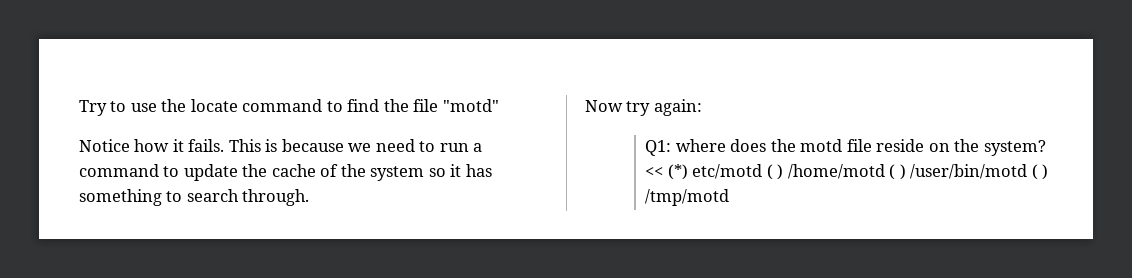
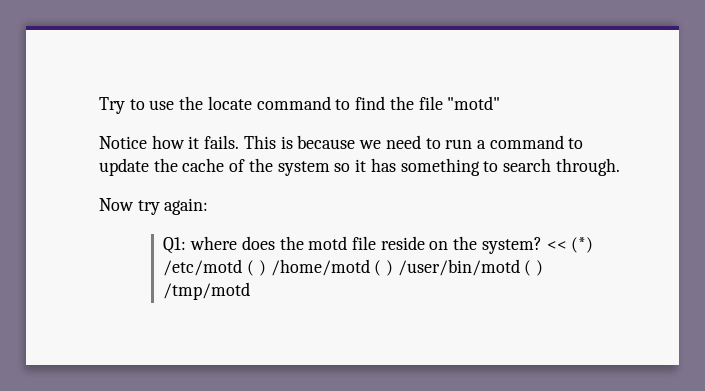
[692,164,763,179] etc/motd -> [163,259,243,276] /etc/motd

